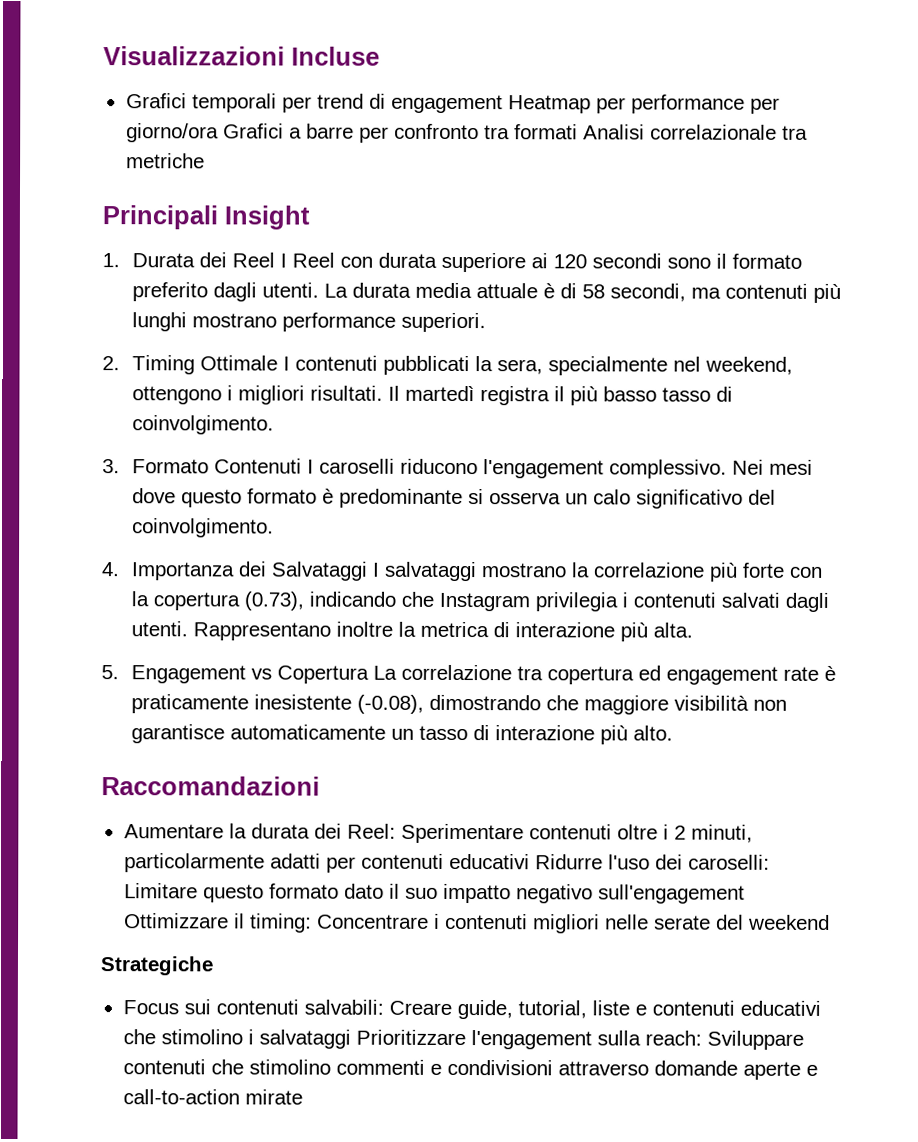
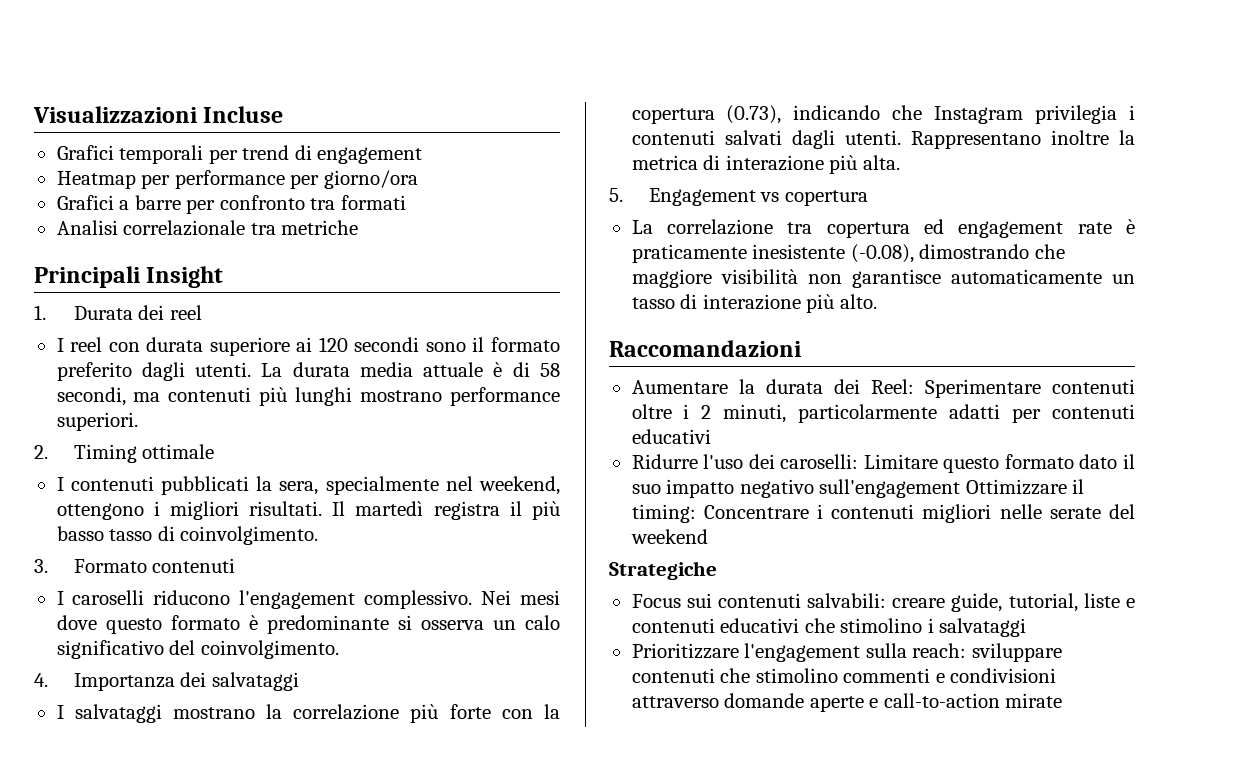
(503, 104) none -> (423, 155) //
(219, 133) none -> (418, 179) //
(578, 132) none -> (406, 202) //
[231,252,335,268] Reel I Reel -> [169,305,202,320] [56,337,103,352] reel // I reel
[199,355,278,371] Ottimale -> [142,444,215,459] ottimale //
[213,458,302,474] Contenuti -> [152,558,236,573] contenuti //
[270,561,368,581] Salvataggi -> [211,672,299,691] salvataggi //
[276,665,369,684] Copertura -> [784,190,868,206] copertura //
(530, 861) none -> (711, 436) //
[388,1000,452,1015] Creare -> [892,598,946,608] creare
(351, 1039) none -> (1027, 627) //
[706,1030,804,1050] Sviluppare -> [971,643,1062,662] sviluppare

